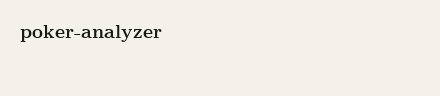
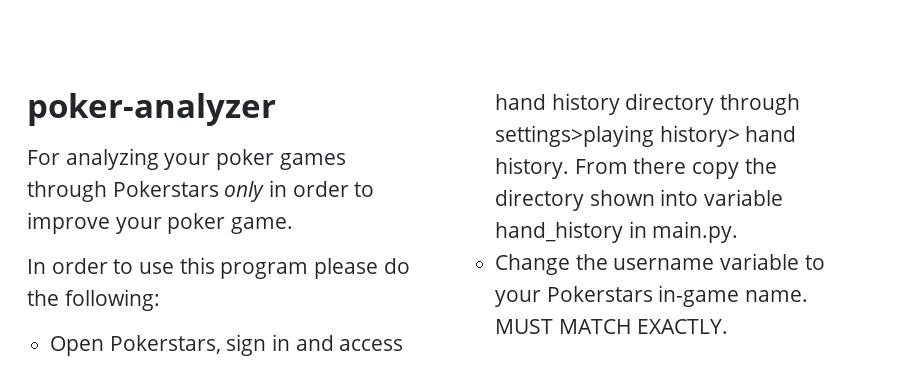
(162, 33) none -> [27,148,346,170] [27,180,375,202] [27,212,294,234] [27,257,410,279] [27,289,160,311] [50,334,404,356] [495,93,801,115] [495,125,797,147] [495,157,777,179] [495,189,784,211] [495,221,739,243] [495,253,825,275] [495,285,809,307] [495,319,729,334] // For analyzing your poker games through Pokerstars only in order to improve your poker game. // In order to use this program please do the following: // Open Pokerstars, sign in and access hand history directory through settings>playing history> hand history. From there copy the directory shown into variable hand_history in main.py. // Change the username variable to your Pokerstars in-game name. MUST MATCH EXACTLY.

